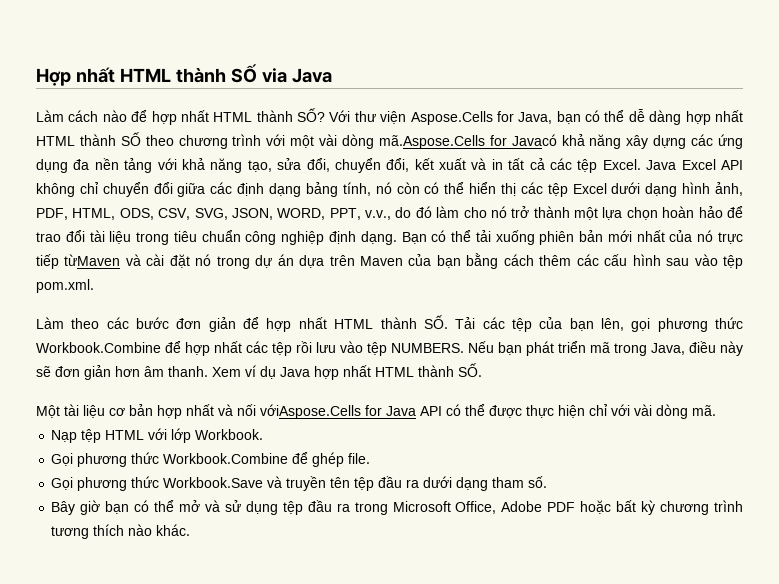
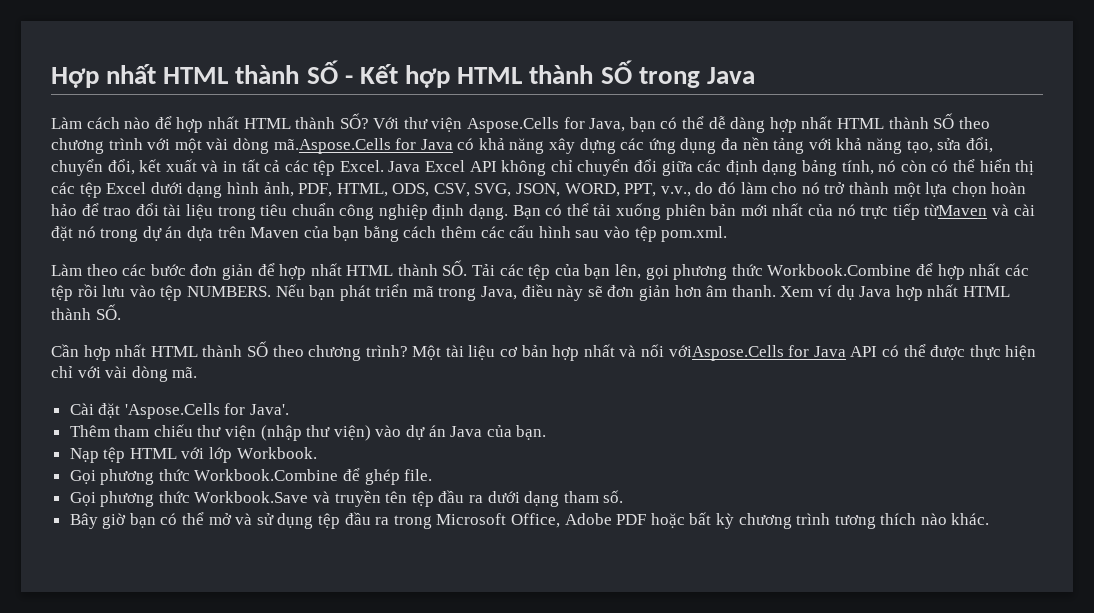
[261,68,287,83] via -> [344,60,700,88] - Kết hợp HTML thành SỐ trong
[511,134,557,146] Javacó -> [420,138,475,150] Java có
(482, 370) none -> [51,341,408,361] Cần hợp nhất HTML thành SỐ theo chương trình?
(716, 410) none -> [69,403,290,419] [69,424,547,441] // Cài đặt 'Aspose.Cells for Java'. // Thêm tham chiếu thư viện (nhập thư viện) vào dự án Java của bạn.

